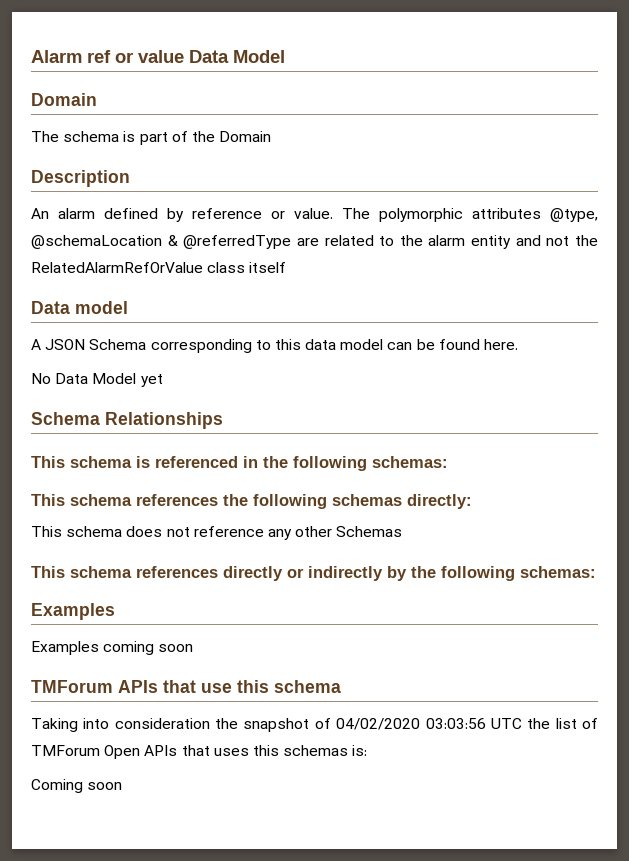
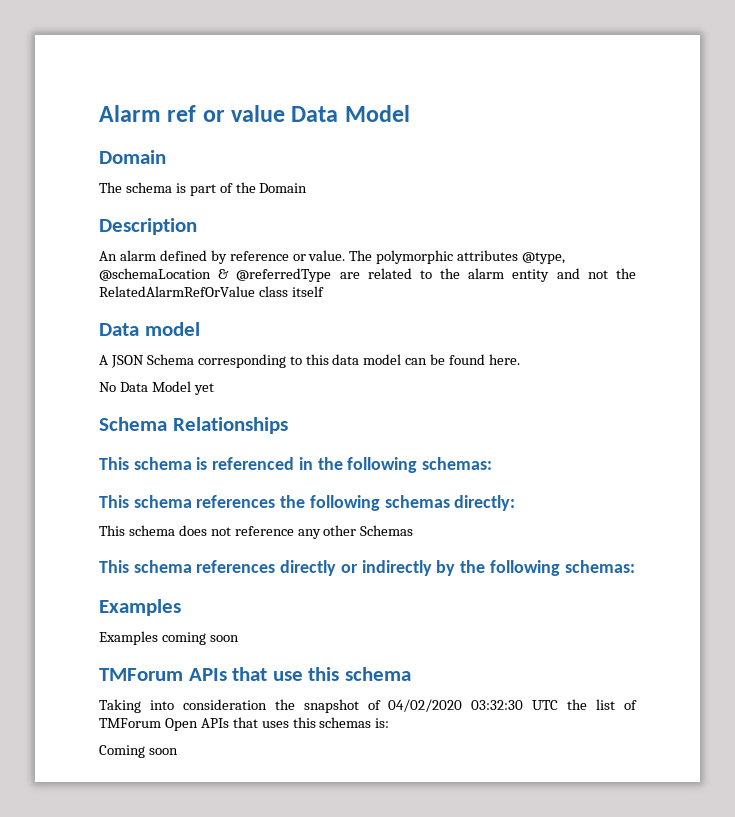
[425,718,486,729] 03:03:56 -> [471,700,524,710] 03:32:30

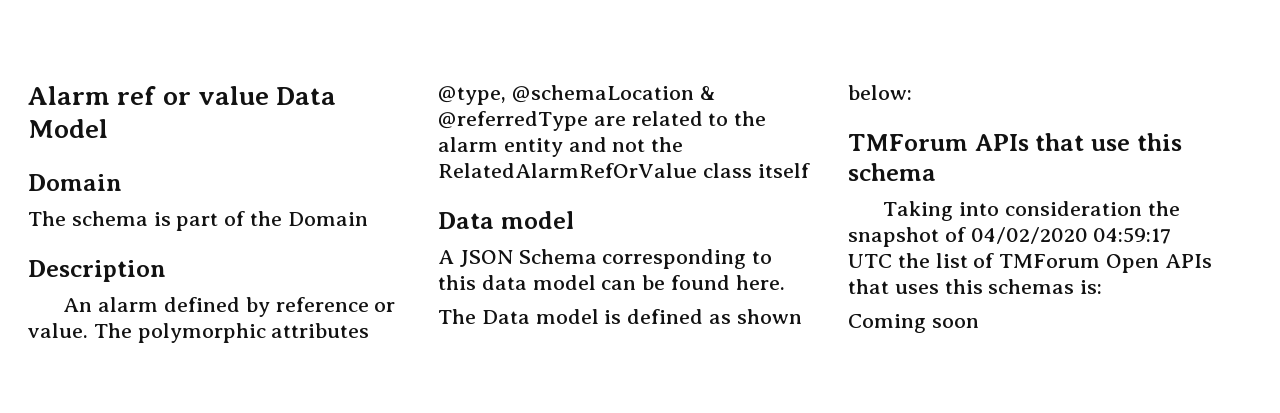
[99,381,214,395] [99,417,288,434] [99,457,493,473] [99,495,516,511] [99,525,414,539] [99,560,635,576] [99,599,181,616] [99,631,239,645] No Data Model yet // Schema Relationships // This schema is referenced in the following schemas: // This schema references the following schemas directly: // This schema does not reference any other Schemas // This schema references directly or indirectly by the following schemas: // Examples // Examples coming soon -> [438,309,802,324] [848,85,912,100] The Data model is defined as shown below:
[471,700,524,710] 03:32:30 -> [1093,227,1172,244] 04:59:17

